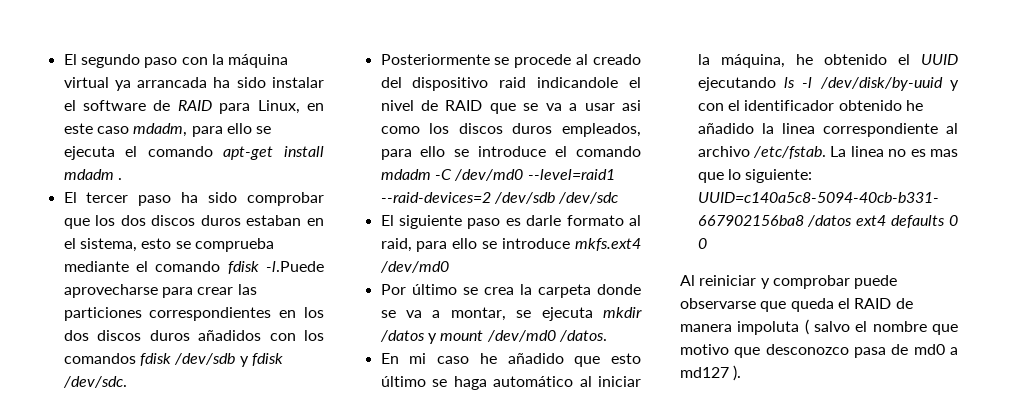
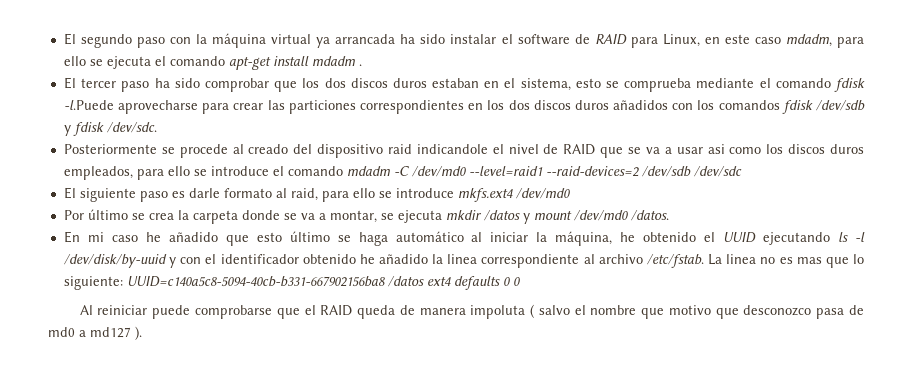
[760,275,898,289] [680,298,834,312] y comprobar puede observarse que queda -> [152,305,300,319] puede comprobarse que
(892, 303) none -> [357,305,396,319] queda

